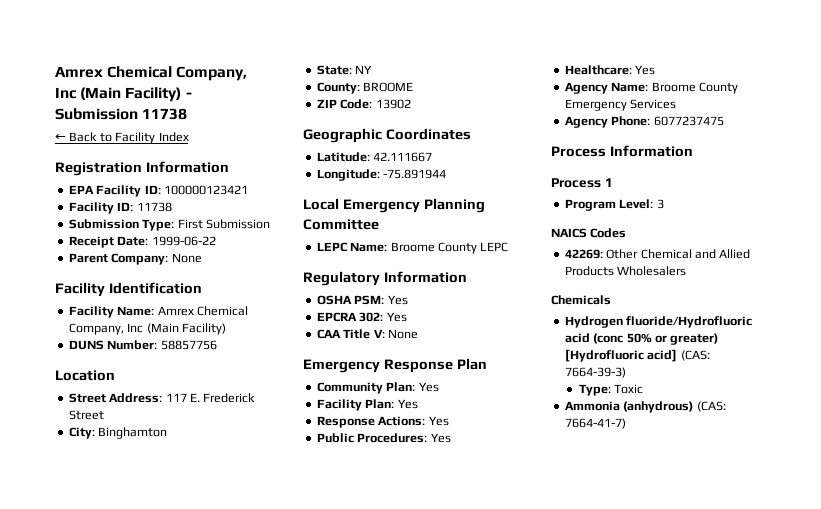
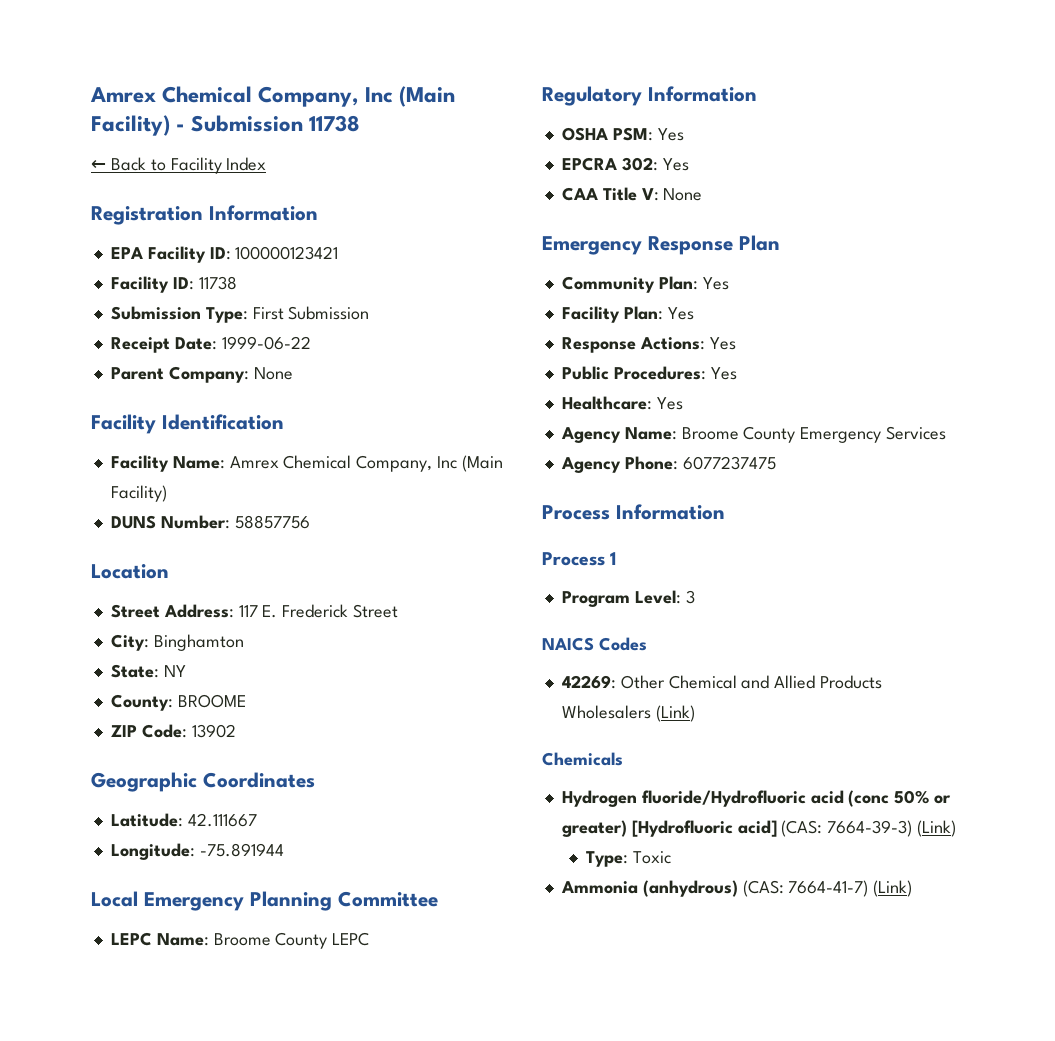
(687, 271) none -> [655,705,695,722] (Link)
(626, 372) none -> [917,820,957,837] (Link)
(626, 423) none -> [873,880,913,897] (Link)

